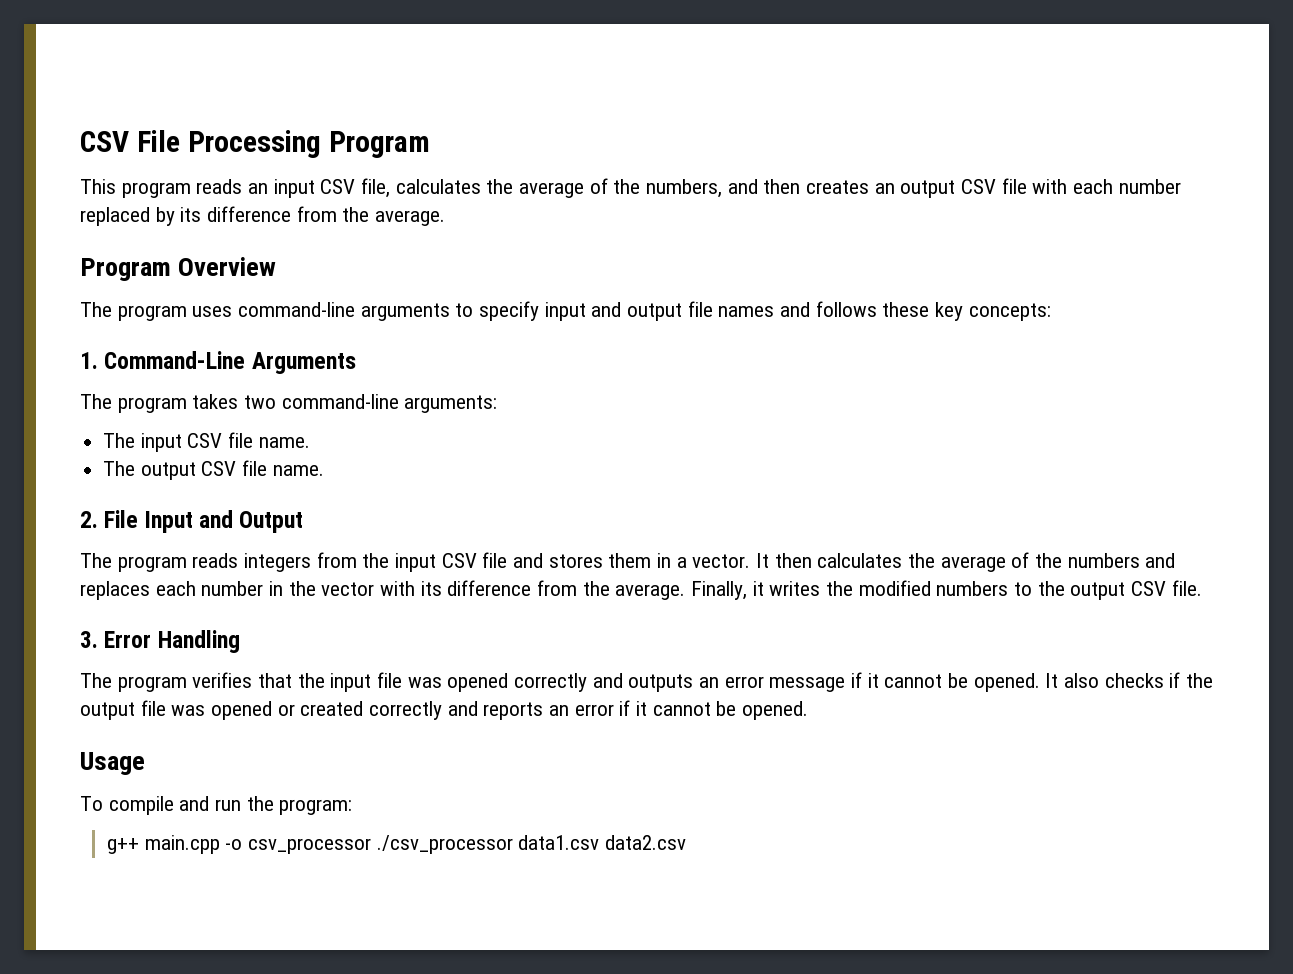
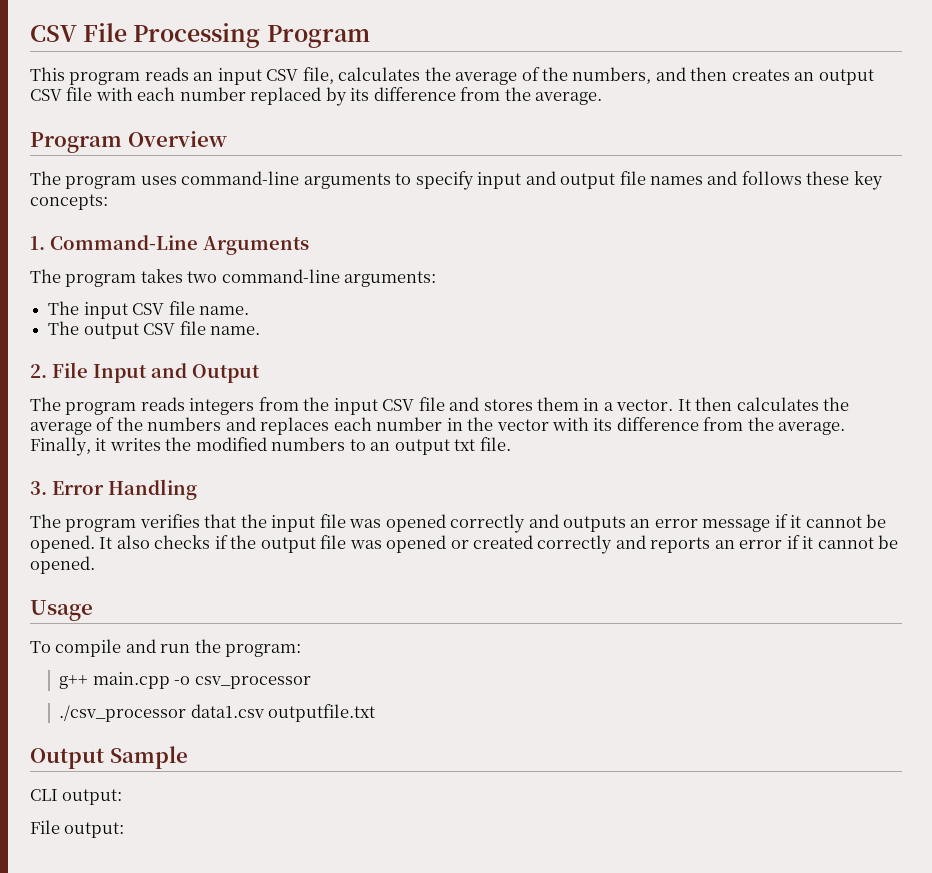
[1037,581,1167,600] the output CSV -> [370,439,476,455] an output txt
(371, 846) none -> (311, 682) //
[604,835,686,850] data2.csv -> [268,704,376,722] [30,746,188,769] [30,789,123,805] [30,820,125,838] outputfile.txt // Output Sample // CLI output: // File output:

